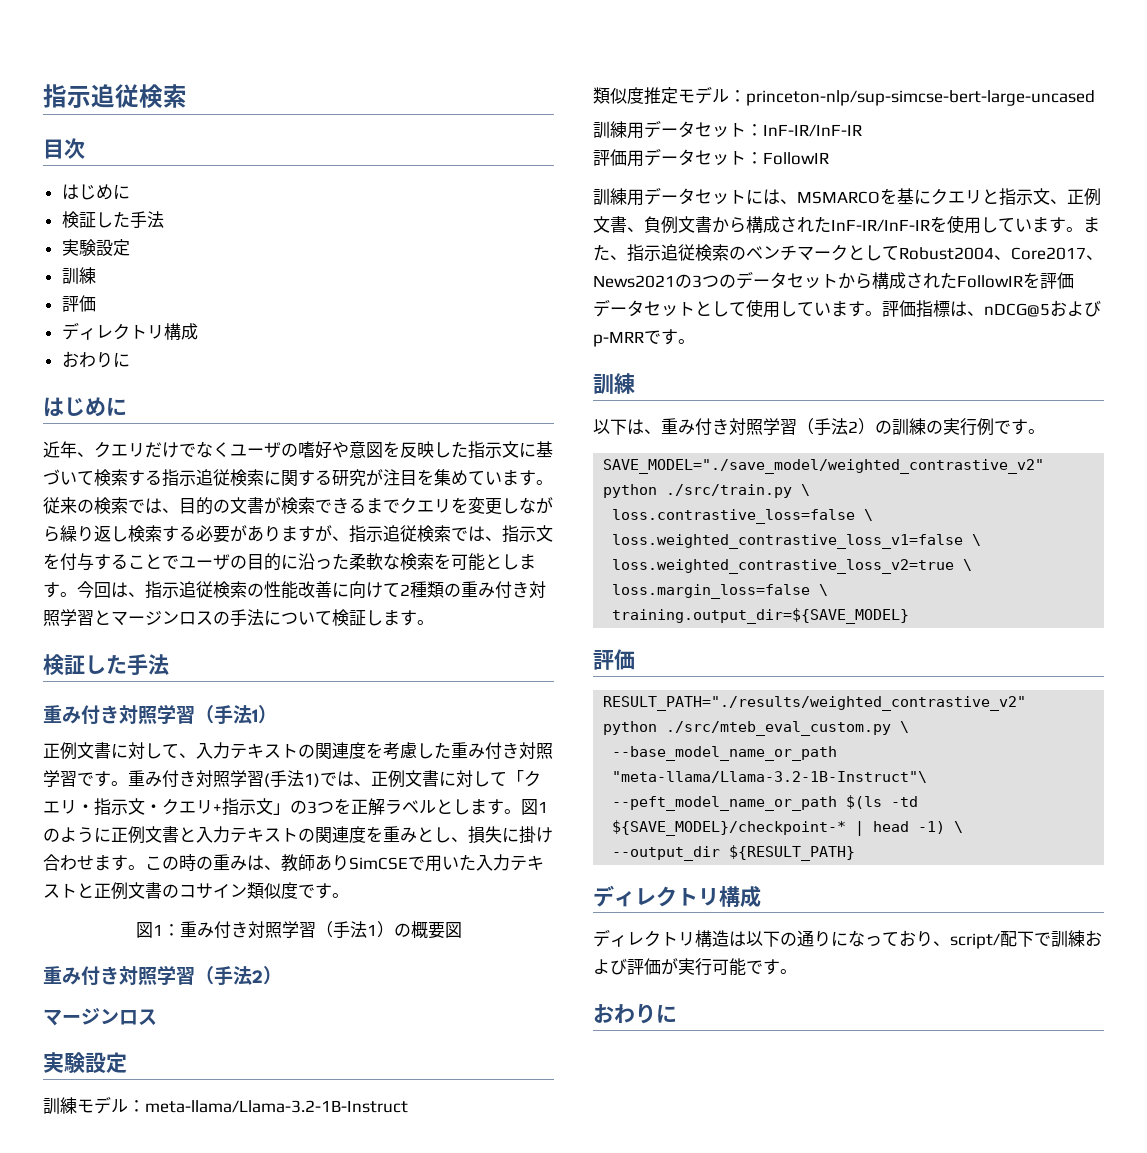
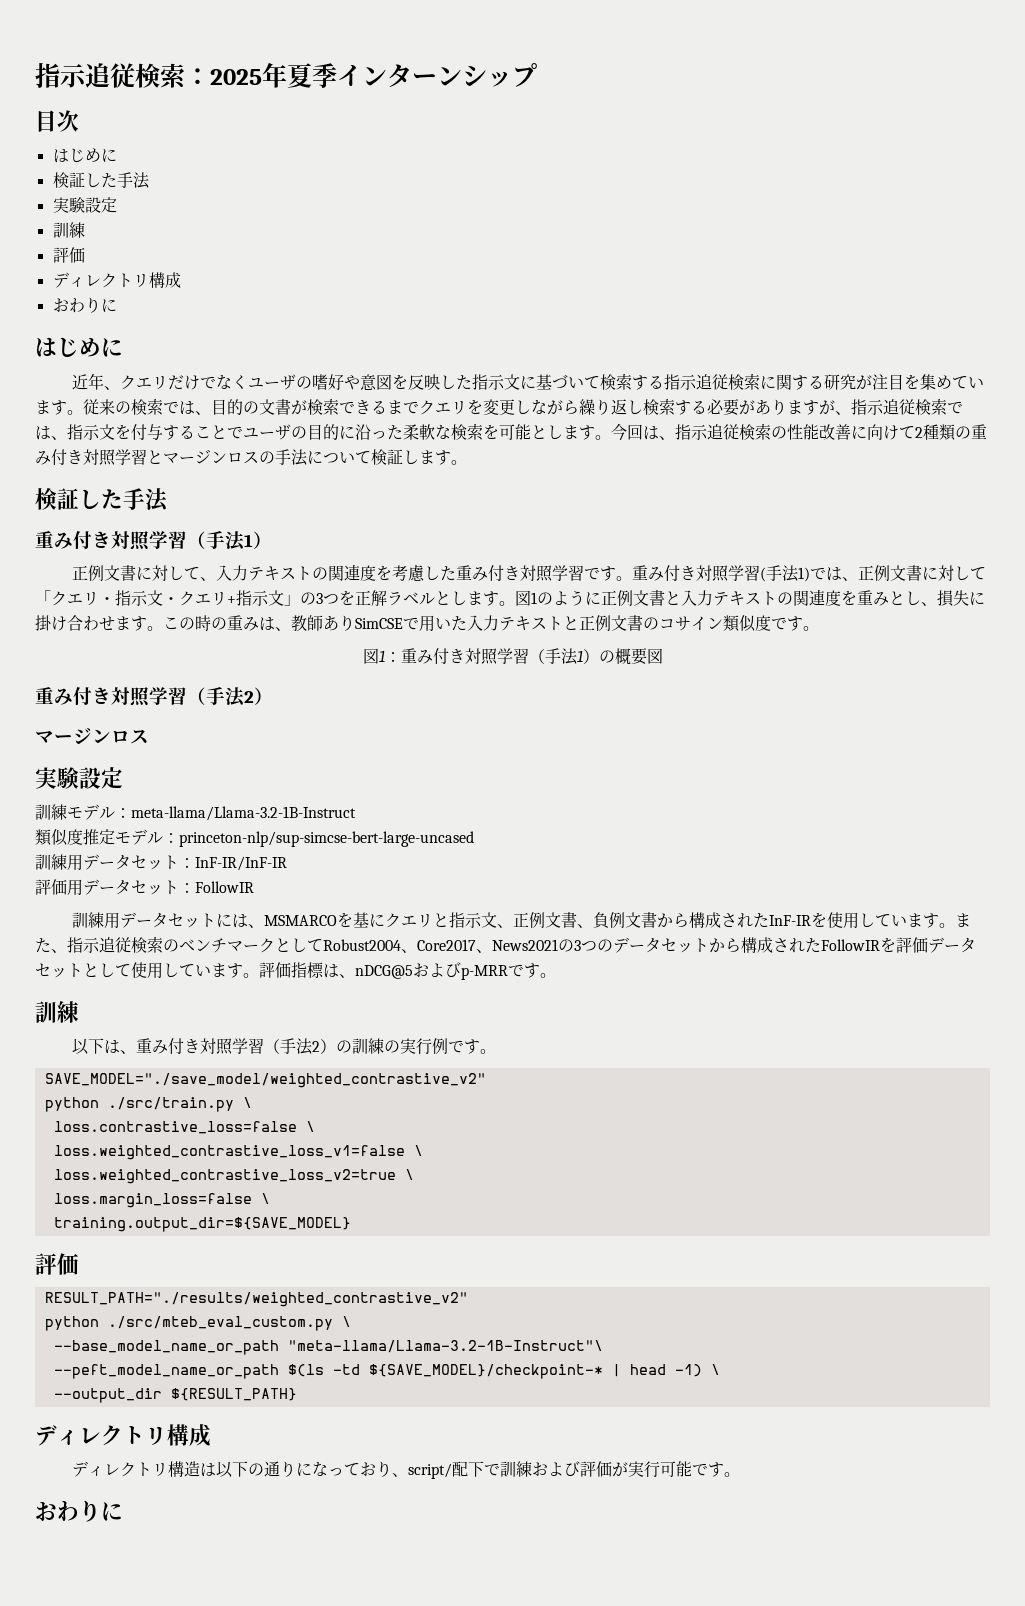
[43,84,187,108] 指示追従検索 -> [35,62,537,89] 指示追従検索：2025年夏季インターンシップ
[831,219,930,232] InF-IR/InF-IR -> [768,915,811,926] InF-IR

